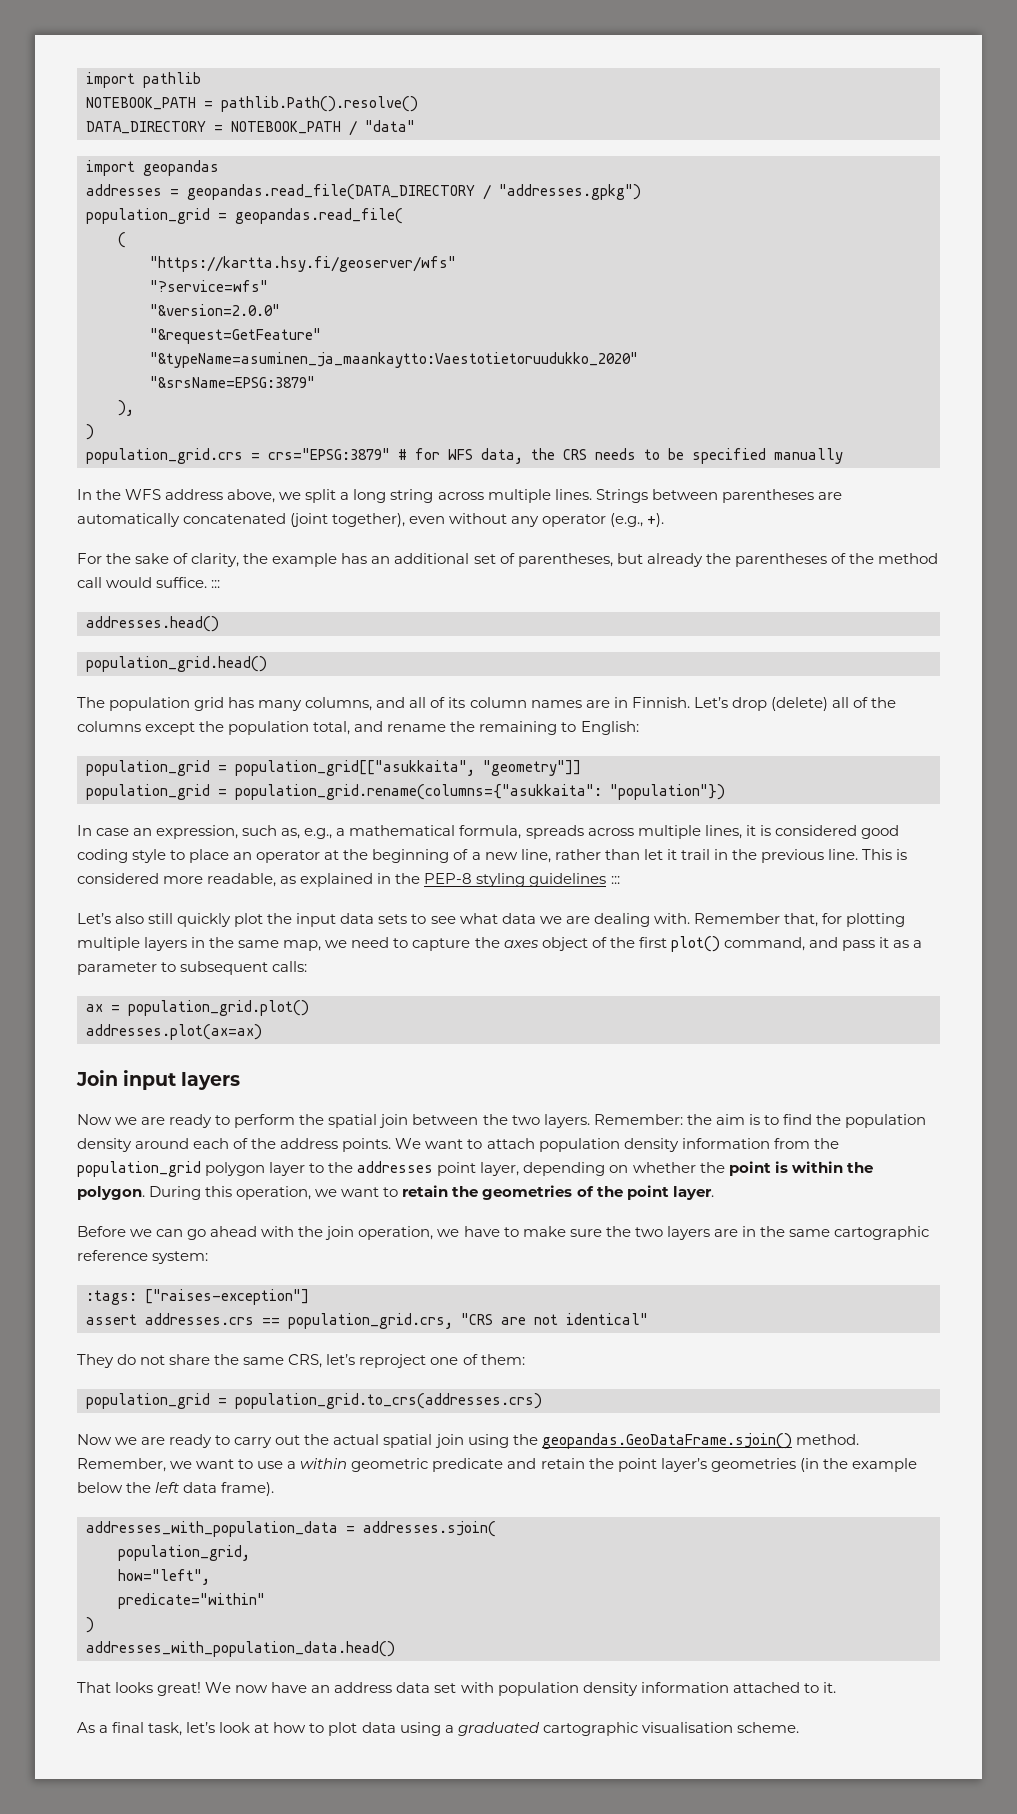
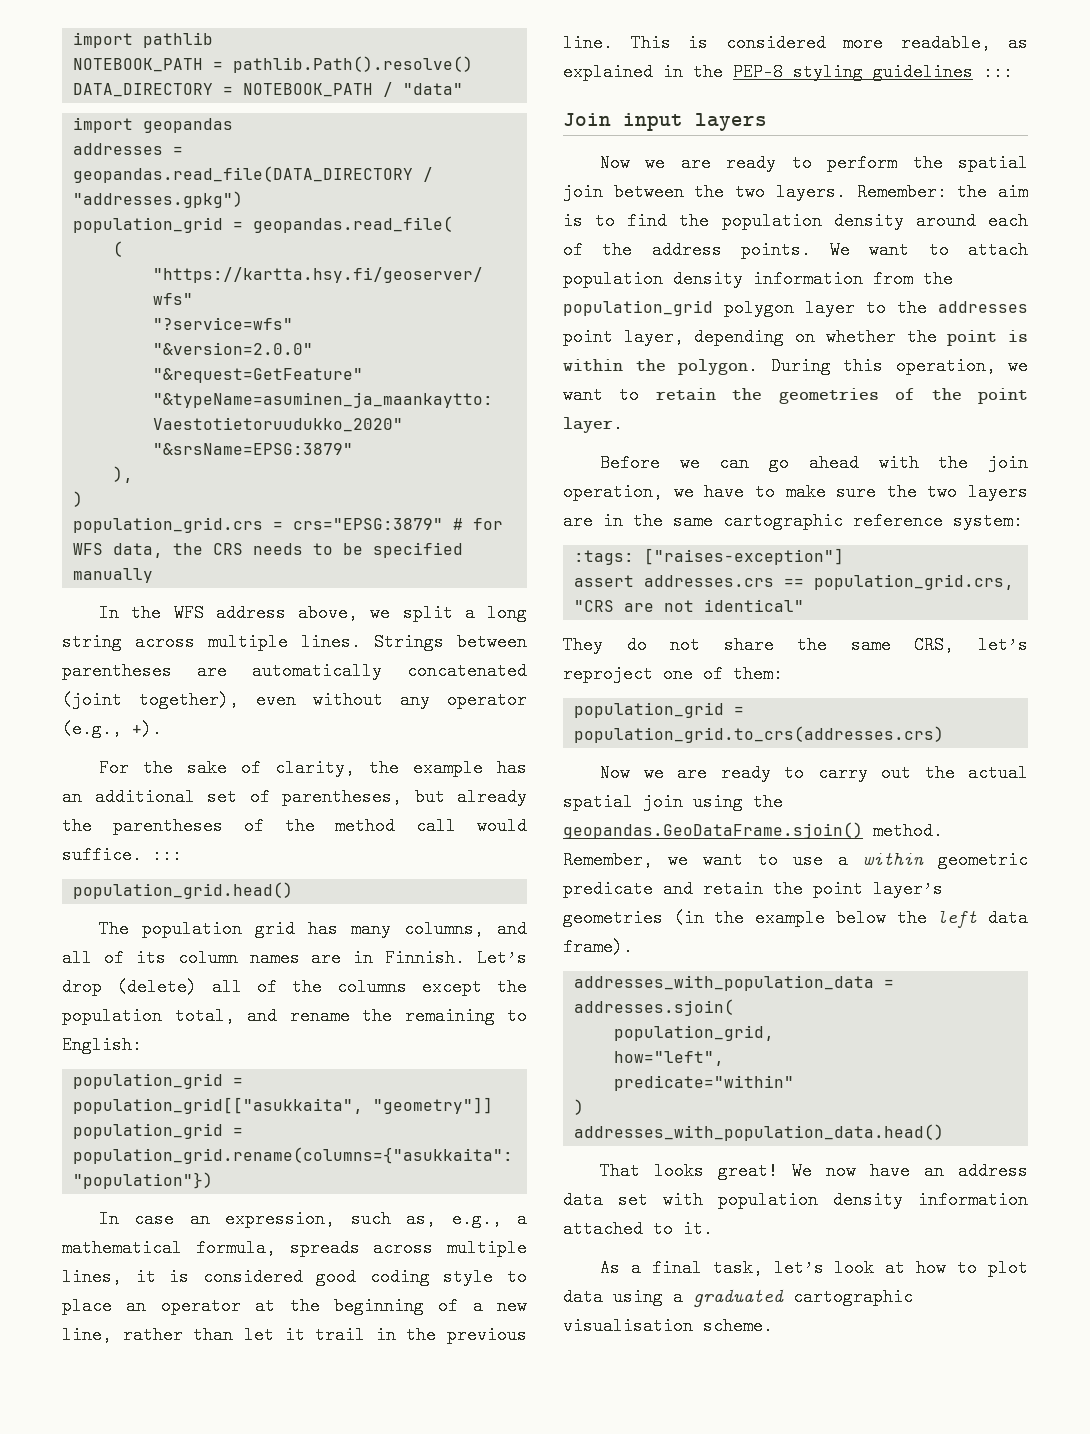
[86,616,219,632] // addresses.head() -> (182, 855) none
[77,913,905,927] [77,936,923,952] [77,961,308,975] [86,1000,309,1016] [86,1024,262,1040] // Let’s also still quickly plot the input data sets to see what data we are dealing with. Remember that, for plotting multiple layers in the same map, we need to capture the axes object of the first plot() command, and pass it as a parameter to subsequent calls: // ax = population_grid.plot() // addresses.plot(ax=ax) -> (1013, 72) none

